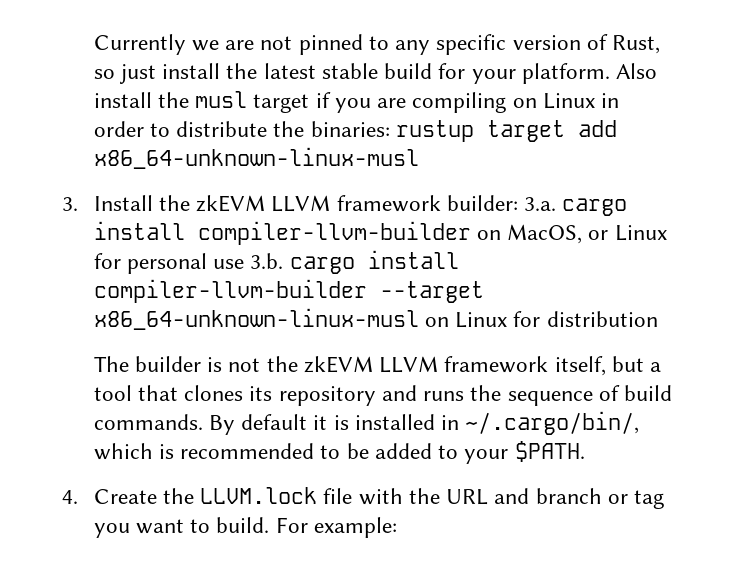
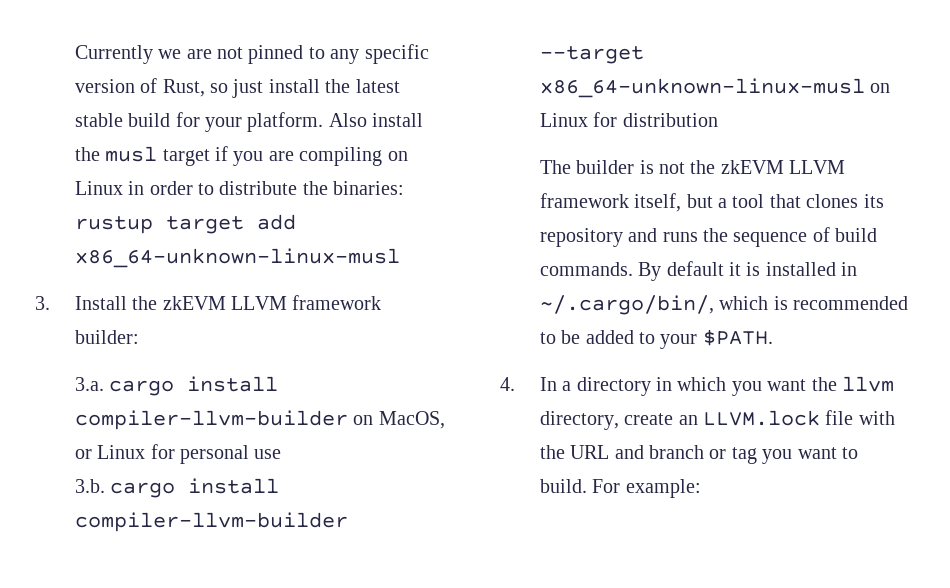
(518, 203) none -> (139, 337) //
(245, 264) none -> (282, 454) //
[93,488,195,504] Create the -> [539,376,894,396] [539,411,698,430] In a directory in which you want the llvm directory, create an

